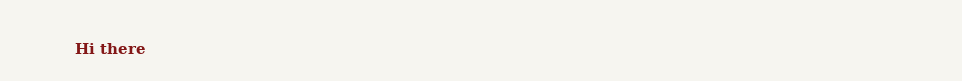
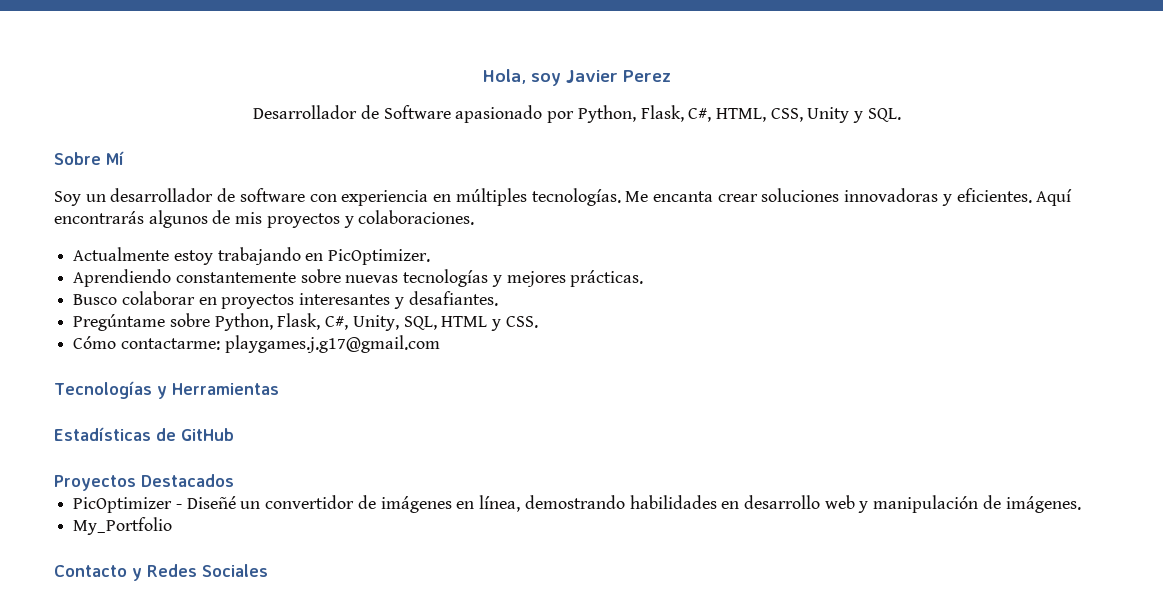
[75,43,146,54] Hi there -> [483,69,671,86] [253,105,901,123] [54,151,124,165] [54,188,1073,206] [54,210,475,228] [73,247,431,265] [73,269,644,287] [73,291,498,309] [73,313,538,331] [73,335,440,353] [54,381,279,399] [54,427,234,441] [54,474,234,491] [73,495,1081,513] [73,517,173,535] [54,564,268,581] Hola, soy Javier Perez // Desarrollador de Software apasionado por Python, Flask, C#, HTML, CSS, Unity y SQL. // Sobre Mí // Soy un desarrollador de software con experiencia en múltiples tecnologías. Me encanta crear soluciones innovadoras y eficientes. Aquí encontrarás algunos de mis proyectos y colaboraciones. // Actualmente estoy trabajando en PicOptimizer. // Aprendiendo constantemente sobre nuevas tecnologías y mejores prácticas. // Busco colaborar en proyectos interesantes y desafiantes. // Pregúntame sobre Python, Flask, C#, Unity, SQL, HTML y CSS. // Cómo contactarme: playgames.j.g17@gmail.com // Tecnologías y Herramientas // Estadísticas de GitHub // Proyectos Destacados // PicOptimizer - Diseñé un convertidor de imágenes en línea, demostrando habilidades en desarrollo web y manipulación de imágenes. // My_Portfolio // Contacto y Redes Sociales

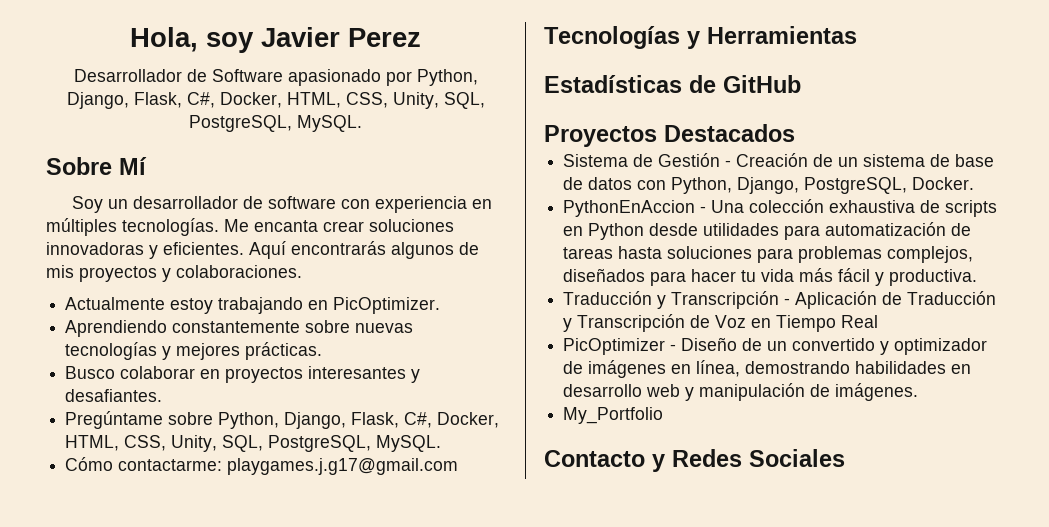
[640,105,901,123] Flask, C#, HTML, CSS, Unity y SQL. -> [66,92,485,109] [189,115,362,132] Django, Flask, C#, Docker, HTML, CSS, Unity, SQL, PostgreSQL, MySQL.
[277,313,538,331] Flask, C#, Unity, SQL, HTML y CSS. -> [284,412,500,429] [65,435,442,452] Django, Flask, C#, Docker, HTML, CSS, Unity, SQL, PostgreSQL, MySQL.
[73,495,355,513] PicOptimizer - Diseñé un convertidor -> [563,153,995,167] [563,177,975,194] [563,199,998,217] [563,222,972,240] [563,246,974,263] [563,268,978,286] [563,291,997,309] [563,314,879,332] [563,337,988,355] Sistema de Gestión - Creación de un sistema de base de datos con Python, Django, PostgreSQL, Docker. // PythonEnAccion - Una colección exhaustiva de scripts en Python desde utilidades para automatización de tareas hasta soluciones para problemas complejos, diseñados para hacer tu vida más fácil y productiva. // Traducción y Transcripción - Aplicación de Traducción y Transcripción de Voz en Tiempo Real // PicOptimizer - Diseño de un convertido y optimizador

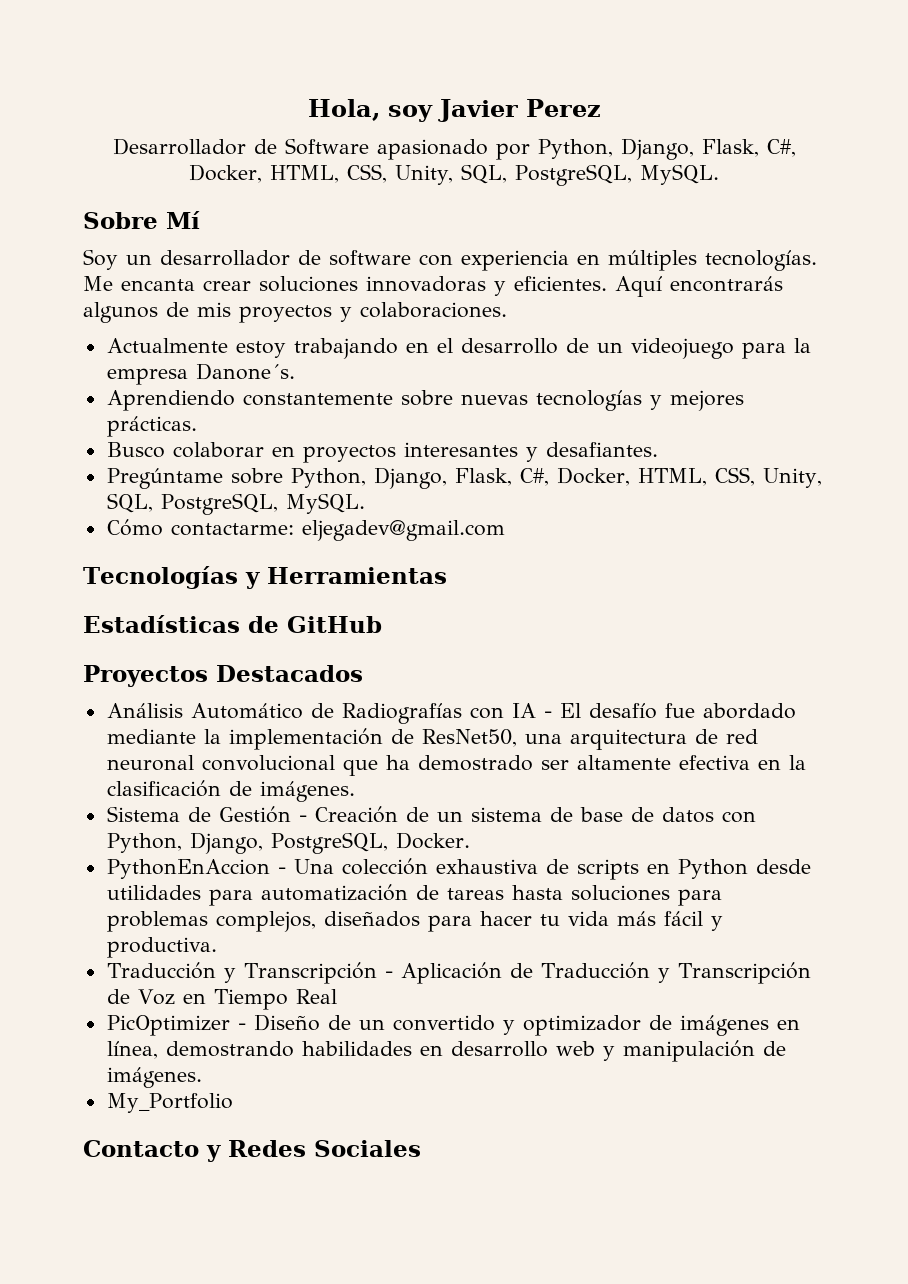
[333,297,441,314] PicOptimizer. -> [436,338,811,359] [106,363,295,385] el desarrollo de un videojuego para la empresa Danone´s.
[227,458,459,475] playgames.j.g17@gmail.com -> [301,520,505,541] eljegadev@gmail.com
(795, 133) none -> [106,703,796,724] [106,728,758,750] [106,755,806,776] [106,780,355,802] // Análisis Automático de Radiografías con IA - El desafío fue abordado mediante la implementación de ResNet50, una arquitectura de red neuronal convolucional que ha demostrado ser altamente efectiva en la clasificación de imágenes.

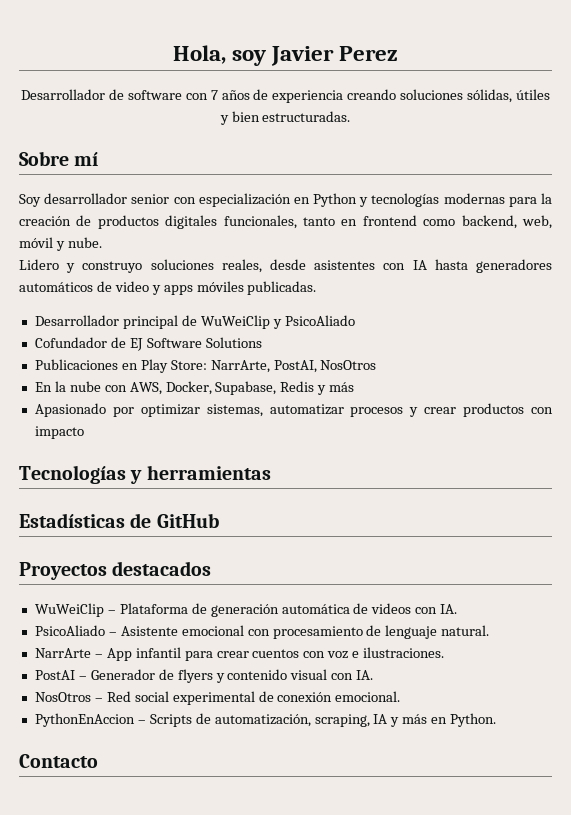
[284,138,796,160] [188,164,720,186] Software apasionado por Python, Django, Flask, C#, Docker, HTML, CSS, Unity, SQL, PostgreSQL, MySQL. -> [127,89,551,103] [219,111,351,125] software con 7 años de experiencia creando soluciones sólidas, útiles y bien estructuradas.
[166,211,200,229] Mí -> [74,152,99,166] mí
[126,250,817,271] [83,276,783,297] [83,302,507,323] [106,338,811,359] [106,363,295,385] [106,390,744,411] [106,416,197,437] [106,442,658,463] [106,467,822,489] [106,493,365,515] [106,519,505,541] un desarrollador de software con experiencia en múltiples tecnologías. Me encanta crear soluciones innovadoras y eficientes. Aquí encontrarás algunos de mis proyectos y colaboraciones. // Actualmente estoy trabajando en el desarrollo de un videojuego para la empresa Danone´s. // Aprendiendo constantemente sobre nuevas tecnologías y mejores prácticas. // Busco colaborar en proyectos interesantes y desafiantes. // Pregúntame sobre Python, Django, Flask, C#, Docker, HTML, CSS, Unity, SQL, PostgreSQL, MySQL. // Cómo contactarme: eljegadev@gmail.com -> [44,193,552,207] [19,215,552,229] [19,237,102,251] [19,259,552,273] [19,281,317,295] [34,315,355,329] [34,337,262,351] [34,359,377,373] [34,381,355,395] [34,403,553,417] [34,426,84,439] desarrollador senior con especialización en Python y tecnologías modernas para la creación de productos digitales funcionales, tanto en frontend como backend, web, móvil y nube. // Lidero y construyo soluciones reales, desde asistentes con IA hasta generadores automáticos de video y apps móviles publicadas. // Desarrollador principal de WuWeiClip y PsicoAliado // Cofundador de EJ Software Solutions // Publicaciones en Play Store: NarrArte, PostAI, NosOtros // En la nube con AWS, Docker, Supabase, Redis y más // Apasionado por optimizar sistemas, automatizar procesos y crear productos con impacto
[266,567,447,584] Herramientas -> [146,465,271,480] herramientas
[216,665,363,682] [106,703,796,724] [106,728,758,750] [106,755,806,776] [106,780,355,802] [106,806,756,823] [106,832,470,854] [106,858,811,880] [106,884,722,906] [106,911,723,932] [106,937,217,958] [106,962,811,984] [106,989,337,1010] [106,1014,800,1036] [106,1040,786,1062] [106,1067,202,1088] [106,1093,233,1113] [83,1140,421,1162] Destacados // Análisis Automático de Radiografías con IA - El desafío fue abordado mediante la implementación de ResNet50, una arquitectura de red neuronal convolucional que ha demostrado ser altamente efectiva en la clasificación de imágenes. // Sistema de Gestión - Creación de un sistema de base de datos con Python, Django, PostgreSQL, Docker. // PythonEnAccion - Una colección exhaustiva de scripts en Python desde utilidades para automatización de tareas hasta soluciones para problemas complejos, diseñados para hacer tu vida más fácil y productiva. // Traducción y Transcripción - Aplicación de Traducción y Transcripción de Voz en Tiempo Real // PicOptimizer - Diseño de un convertido y optimizador de imágenes en línea, demostrando habilidades en desarrollo web y manipulación de imágenes. // My_Portfolio // Contacto y Redes Sociales -> [112,561,212,576] [34,603,458,617] [34,625,490,639] [34,647,445,661] [34,669,374,683] [34,691,401,705] [34,713,497,727] [19,754,98,768] destacados // WuWeiClip – Plataforma de generación automática de videos con IA. // PsicoAliado – Asistente emocional con procesamiento de lenguaje natural. // NarrArte – App infantil para crear cuentos con voz e ilustraciones. // PostAI – Generador de flyers y contenido visual con IA. // NosOtros – Red social experimental de conexión emocional. // PythonEnAccion – Scripts de automatización, scraping, IA y más en Python. // Contacto

